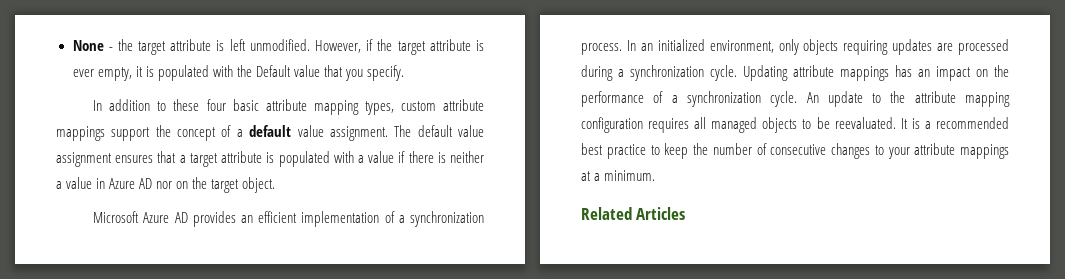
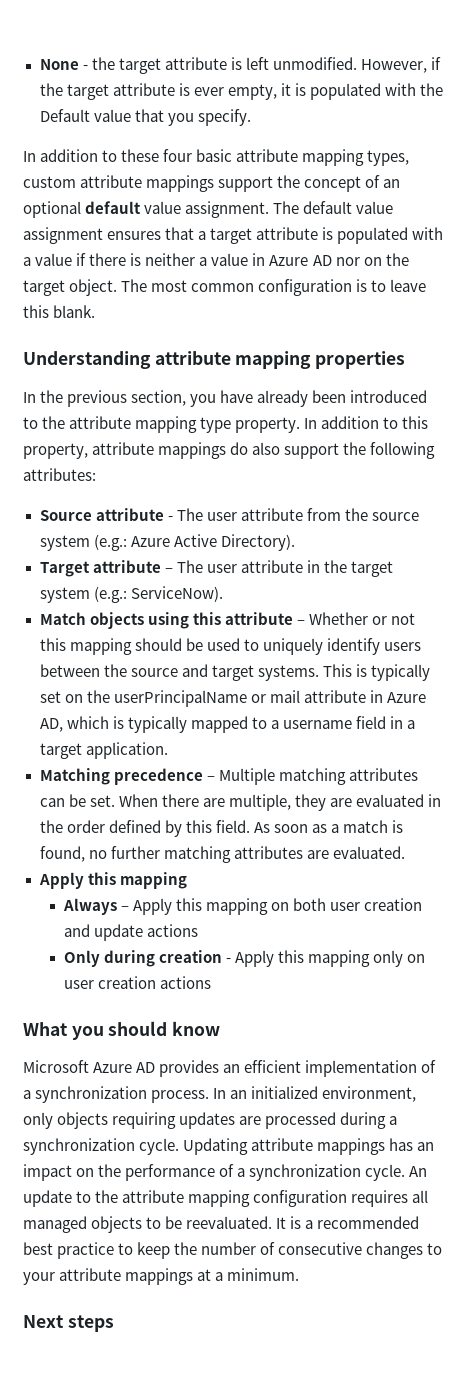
[236,129,243,137] a -> [383,179,401,188] [23,201,81,218] an optional
(276, 185) none -> [121,279,427,296] [23,305,96,318] [23,351,406,369] [23,390,428,407] [23,416,429,433] [23,442,436,459] [23,468,96,481] [39,508,419,521] [39,534,295,551] [39,560,393,577] [39,586,223,603] [39,612,415,629] [39,638,421,655] [39,664,430,681] [39,690,426,707] [39,716,416,733] [39,742,168,759] [39,768,418,785] [39,794,442,811] [39,820,404,837] [39,846,405,863] [38,872,187,889] [62,898,423,915] [63,924,199,941] [63,950,426,967] [63,976,212,989] [23,1021,221,1040] The most common configuration is to leave this blank. // Understanding attribute mapping properties // In the previous section, you have already been introduced to the attribute mapping type property. In addition to this property, attribute mappings do also support the following attributes: // Source attribute - The user attribute from the source system (e.g.: Azure Active Directory). // Target attribute – The user attribute in the target system (e.g.: ServiceNow). // Match objects using this attribute – Whether or not this mapping should be used to uniquely identify users between the source and target systems. This is typically set on the userPrincipalName or mail attribute in Azure AD, which is typically mapped to a username field in a target application. // Matching precedence – Multiple matching attributes can be set. When there are multiple, they are evaluated in the order defined by this field. As soon as a match is found, no further matching attributes are evaluated. // Apply this mapping // Always – Apply this mapping on both user creation and update actions // Only during creation - Apply this mapping only on user creation actions // What you should know
[581,207,686,220] Related Articles -> [23,1315,114,1332] Next steps

